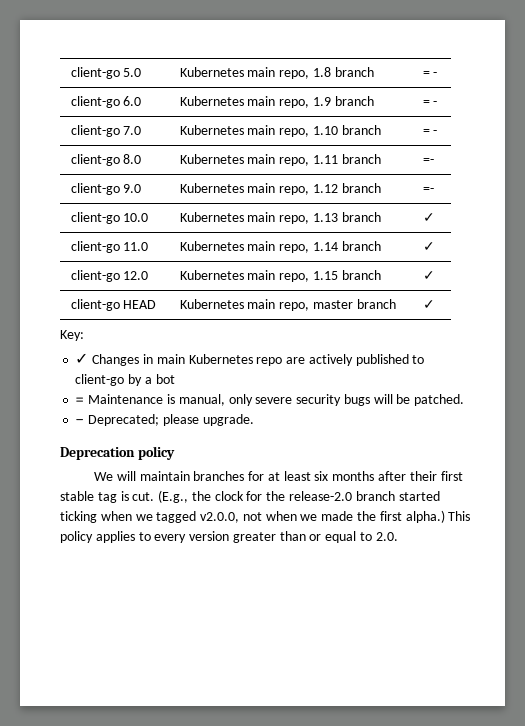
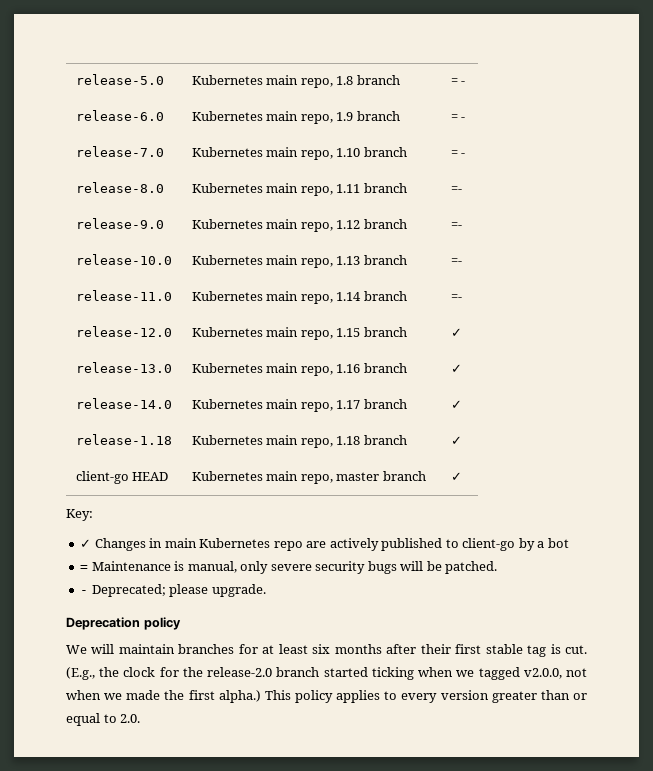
[70,67,142,79] client-go 5.0 -> [75,74,164,85] release-5.0
[70,96,142,108] client-go 6.0 -> [75,110,164,121] release-6.0
[70,125,142,137] client-go 7.0 -> [75,146,164,157] release-7.0
[70,154,142,166] client-go 8.0 -> [75,182,164,193] release-8.0
[70,183,142,195] client-go 9.0 -> [75,218,164,229] release-9.0
[70,212,149,224] client-go 10.0 -> [75,254,172,265] release-10.0
[422,213,435,222] [70,241,149,253] ✓ // client-go 11.0 -> [450,258,462,265] [75,290,172,301] =- // release-11.0
[422,242,435,251] [70,270,149,282] ✓ // client-go 12.0 -> [450,294,462,301] [75,326,172,337] =- // release-12.0
(435, 275) none -> [75,362,172,373] [191,363,407,376] [450,364,462,373] [75,398,172,409] [191,399,407,412] [450,400,462,409] [75,434,172,445] [191,435,407,448] [450,436,462,445] // release-13.0 | Kubernetes main repo, 1.16 branch | ✓ // release-14.0 | Kubernetes main repo, 1.17 branch | ✓ // release-1.18 | Kubernetes main repo, 1.18 branch | ✓

